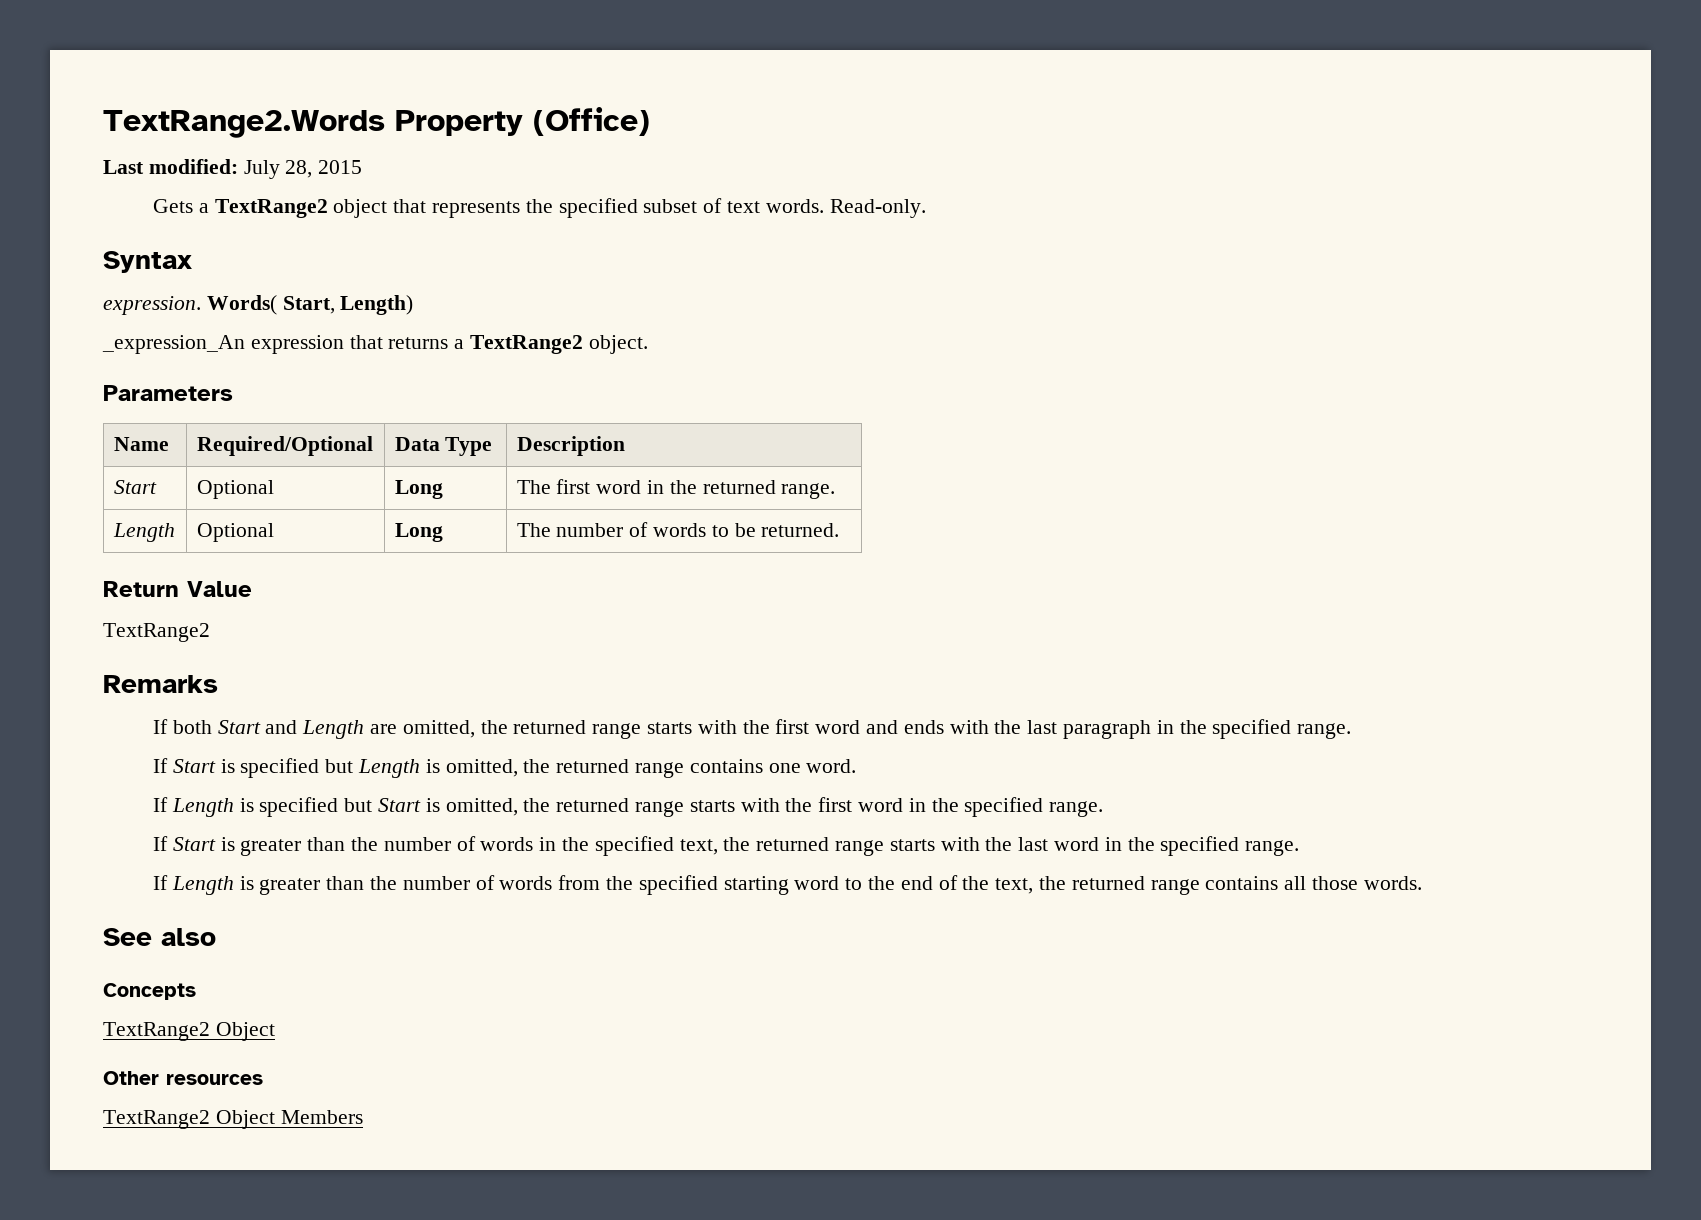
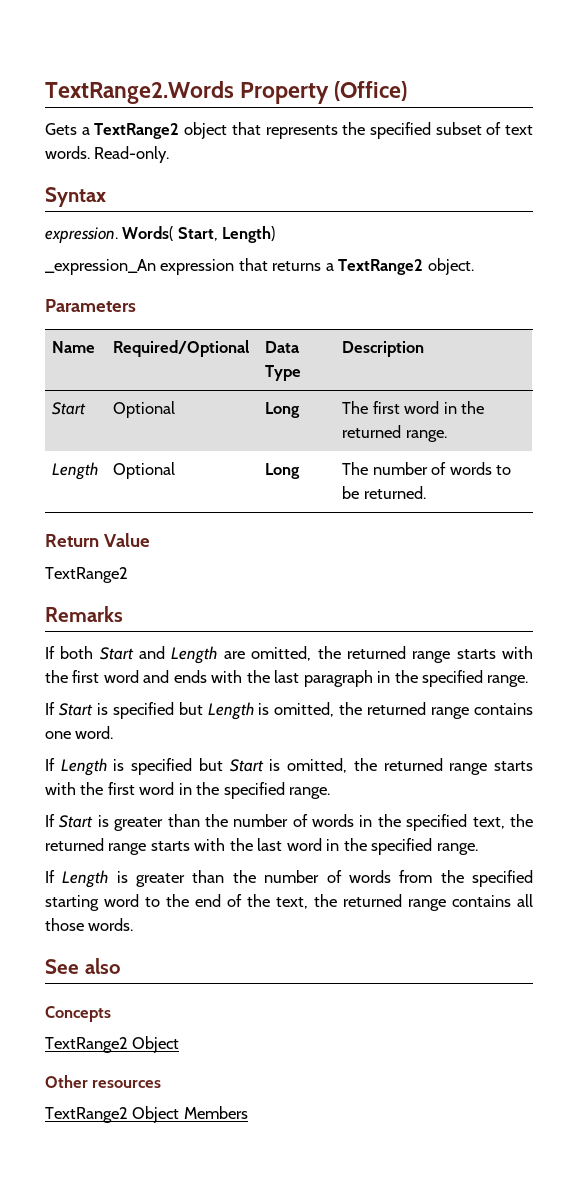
[103,159,363,179] // Last modified: July 28, 2015 -> (408, 91) none

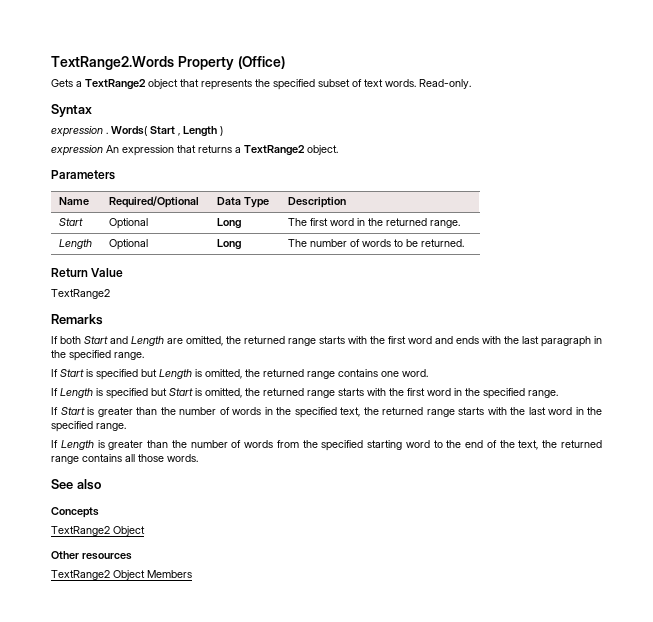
[45,226,276,243] [45,259,156,275] expression. Words( Start, Length) // _expression_An -> [51,126,223,137] [51,145,119,156] expression . Words( Start , Length ) // expression An

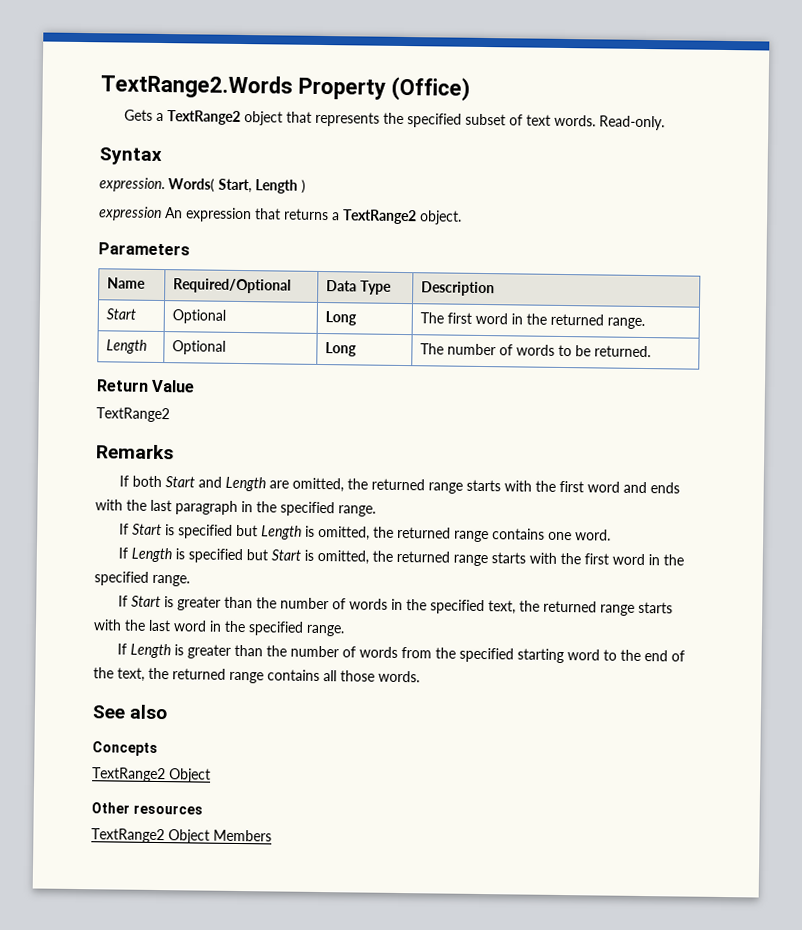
[51,126,180,137] expression . Words( Start , -> [99,177,252,194] expression. Words( Start,

